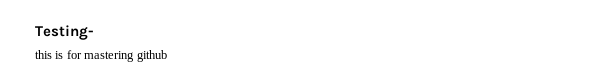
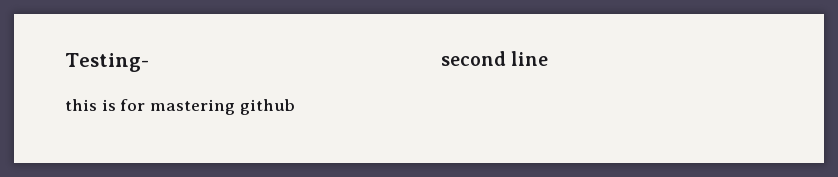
(167, 56) none -> [441,51,549,66] // second line

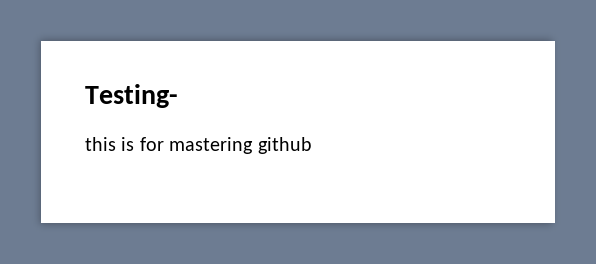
[441,51,549,66] // second line -> (312, 145) none

